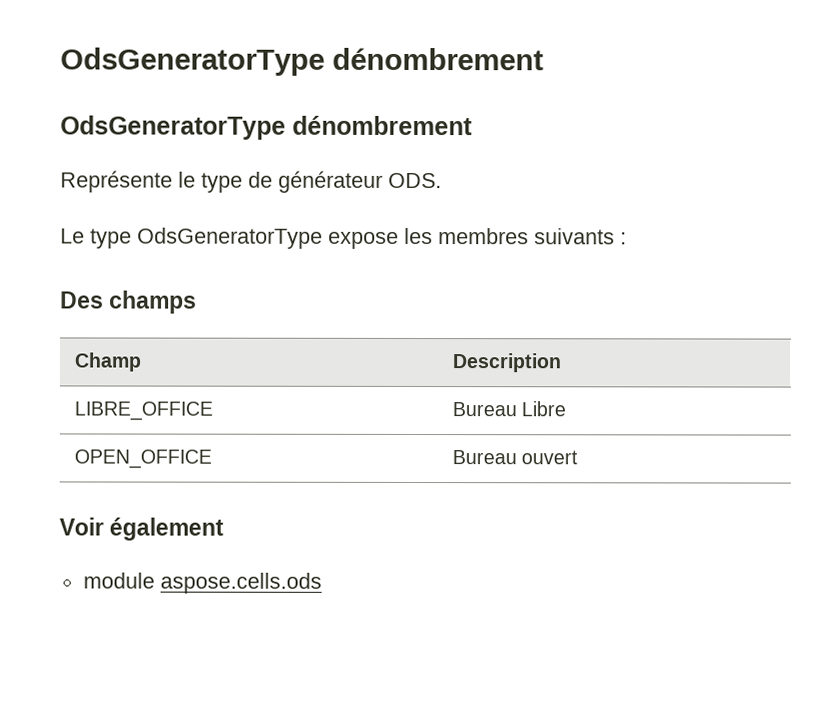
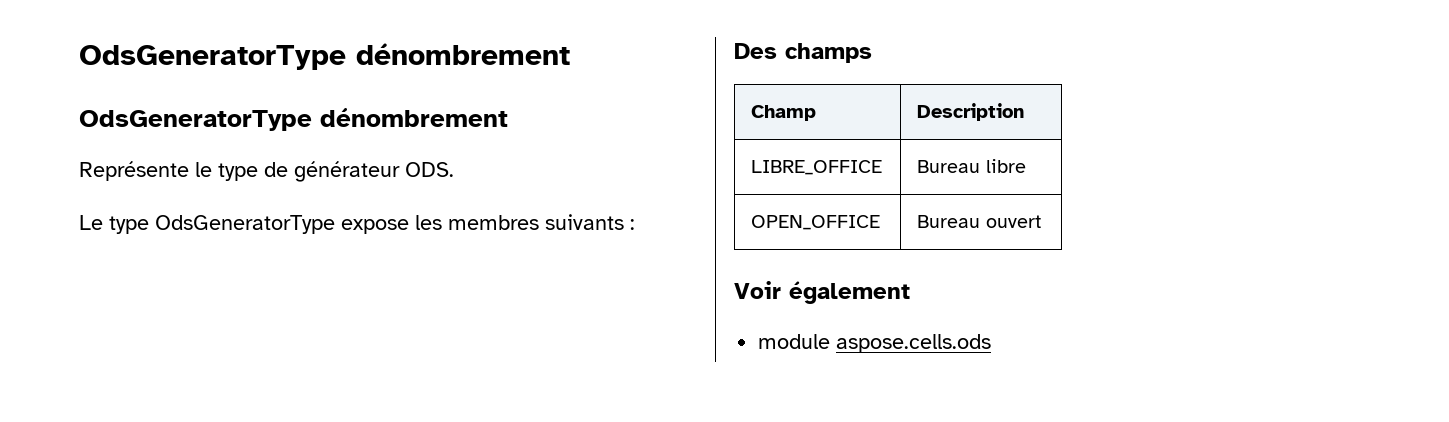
[521,401,567,417] Libre -> [986,159,1027,173] libre

